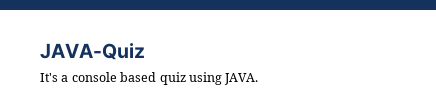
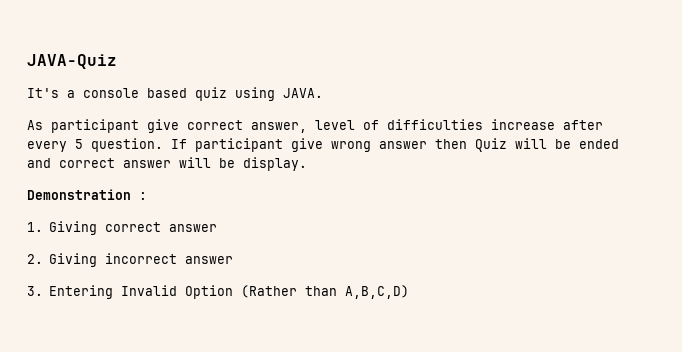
(259, 79) none -> [27,119,603,133] [27,138,619,152] [27,157,307,171] [27,189,147,200] [27,221,218,235] [27,253,234,267] [27,285,410,299] // As participant give correct answer, level of difficulties increase after every 5 question. If participant give wrong answer then Quiz will be ended and correct answer will be display. // Demonstration : // 1. Giving correct answer // 2. Giving incorrect answer // 3. Entering Invalid Option (Rather than A,B,C,D)

